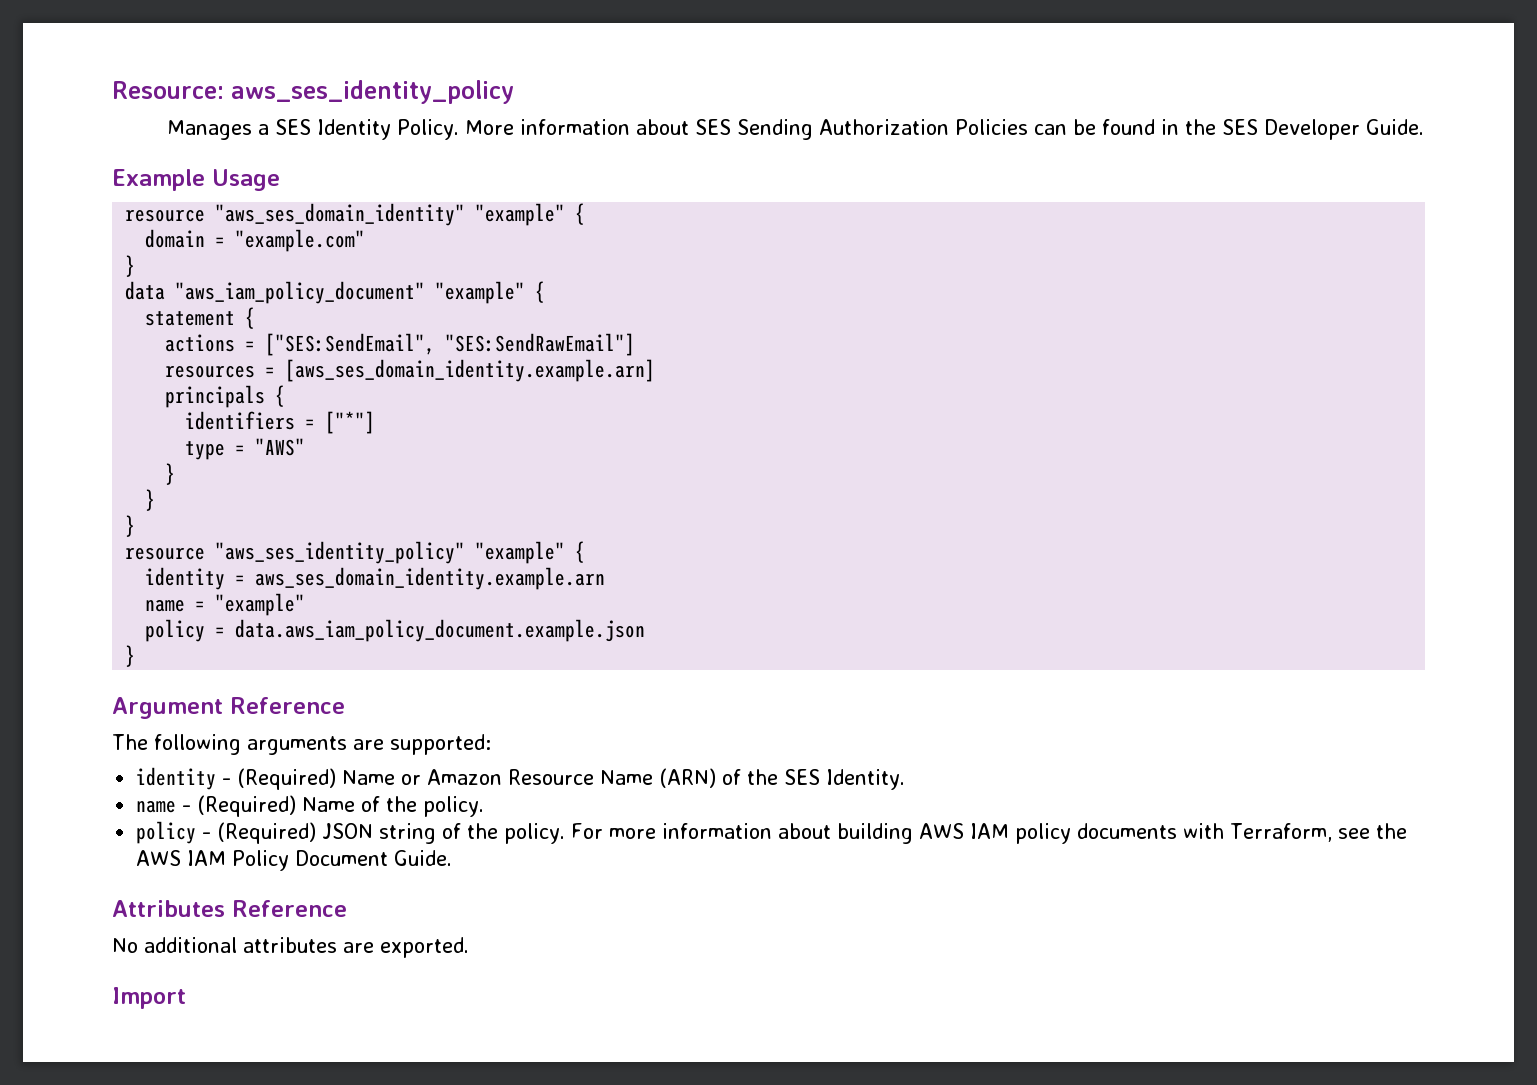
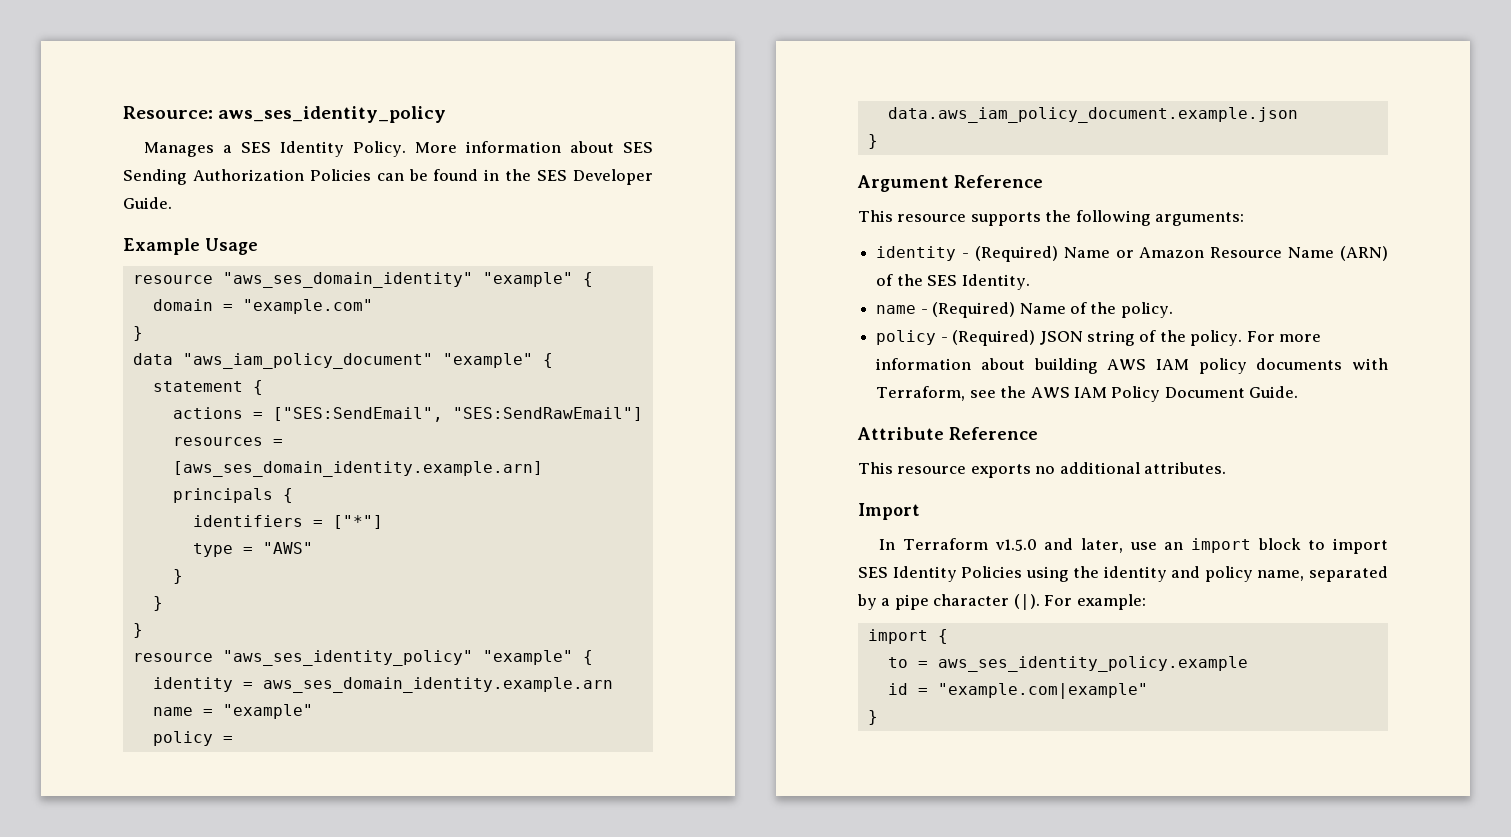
[112,734,491,755] The following arguments are supported: -> [858,210,1245,226] This resource supports the following arguments:
[112,900,347,917] [112,937,469,958] [112,987,186,1009] Attributes Reference // No additional attributes are exported. // Import -> [857,427,1038,440] [858,462,1227,478] [858,503,920,520] [879,538,1388,554] [858,566,1388,582] [857,594,1146,610] [867,629,948,644] [887,656,1248,672] [887,683,1148,699] [867,710,878,725] Attribute Reference // This resource exports no additional attributes. // Import // In Terraform v1.5.0 and later, use an import block to import SES Identity Policies using the identity and policy name, separated by a pipe character (|). For example: // import { // to = aws_ses_identity_policy.example // id = "example.com|example" // }

